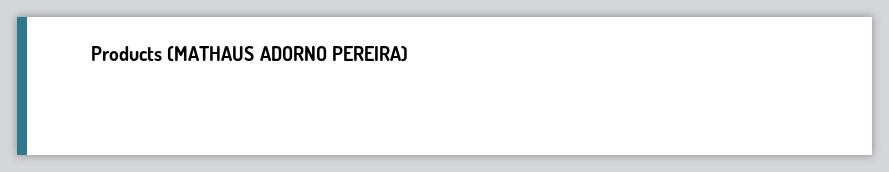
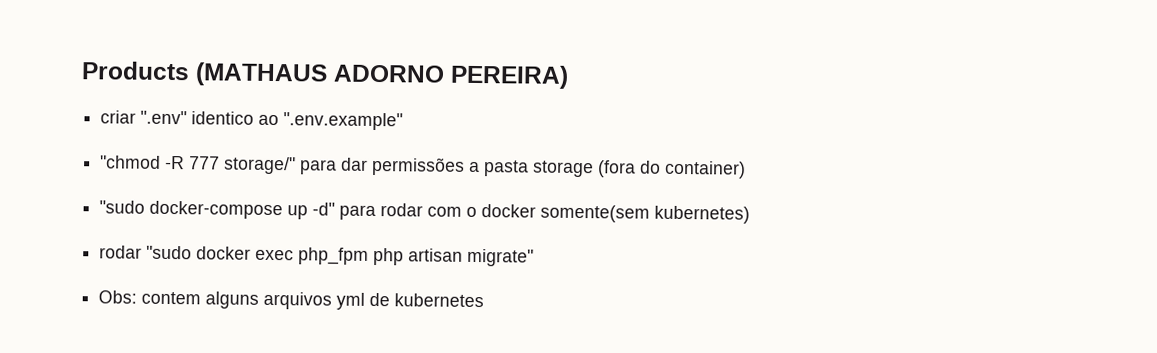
(408, 54) none -> [100,110,404,131] [100,155,747,179] [99,200,751,224] [99,245,535,267] [98,290,485,310] // criar ".env" identico ao ".env.example" // "chmod -R 777 storage/" para dar permissões a pasta storage (fora do container) // "sudo docker-compose up -d" para rodar com o docker somente(sem kubernetes) // rodar "sudo docker exec php_fpm php artisan migrate" // Obs: contem alguns arquivos yml de kubernetes

